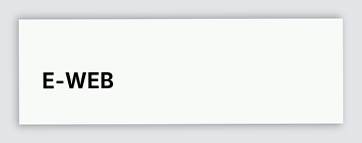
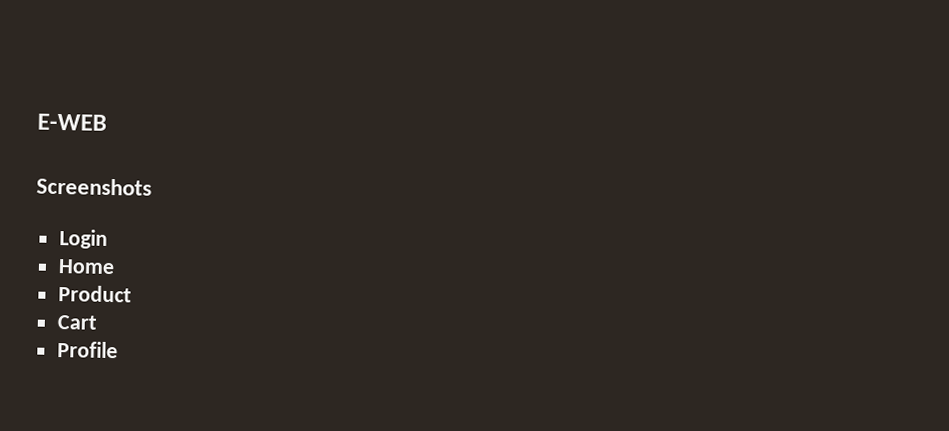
(115, 80) none -> [36,177,152,196] [58,229,108,249] [57,259,115,275] [57,285,132,303] [56,315,98,330] [56,340,118,359] // Screenshots // Login // Home // Product // Cart // Profile

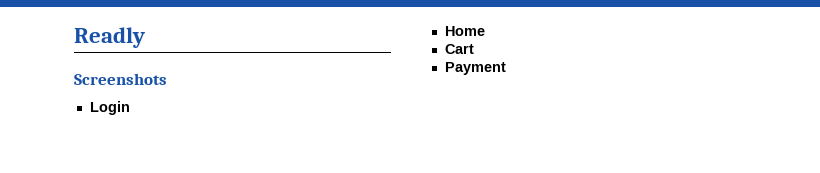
[37,113,107,131] E-WEB -> [74,27,145,48] Readly
[57,285,132,303] // Product -> (485, 31) none
[56,340,118,359] Profile -> [444,62,506,75] Payment

